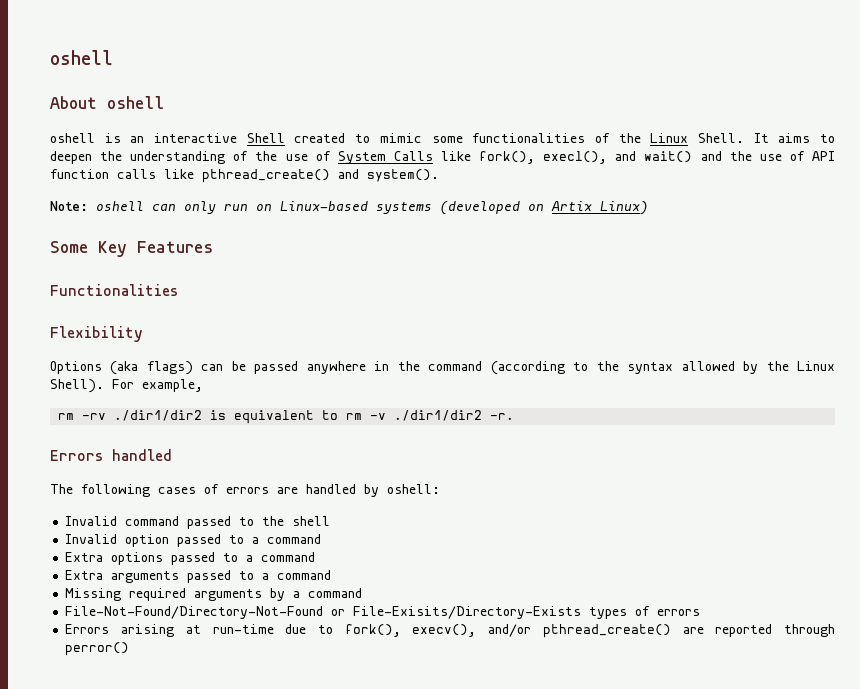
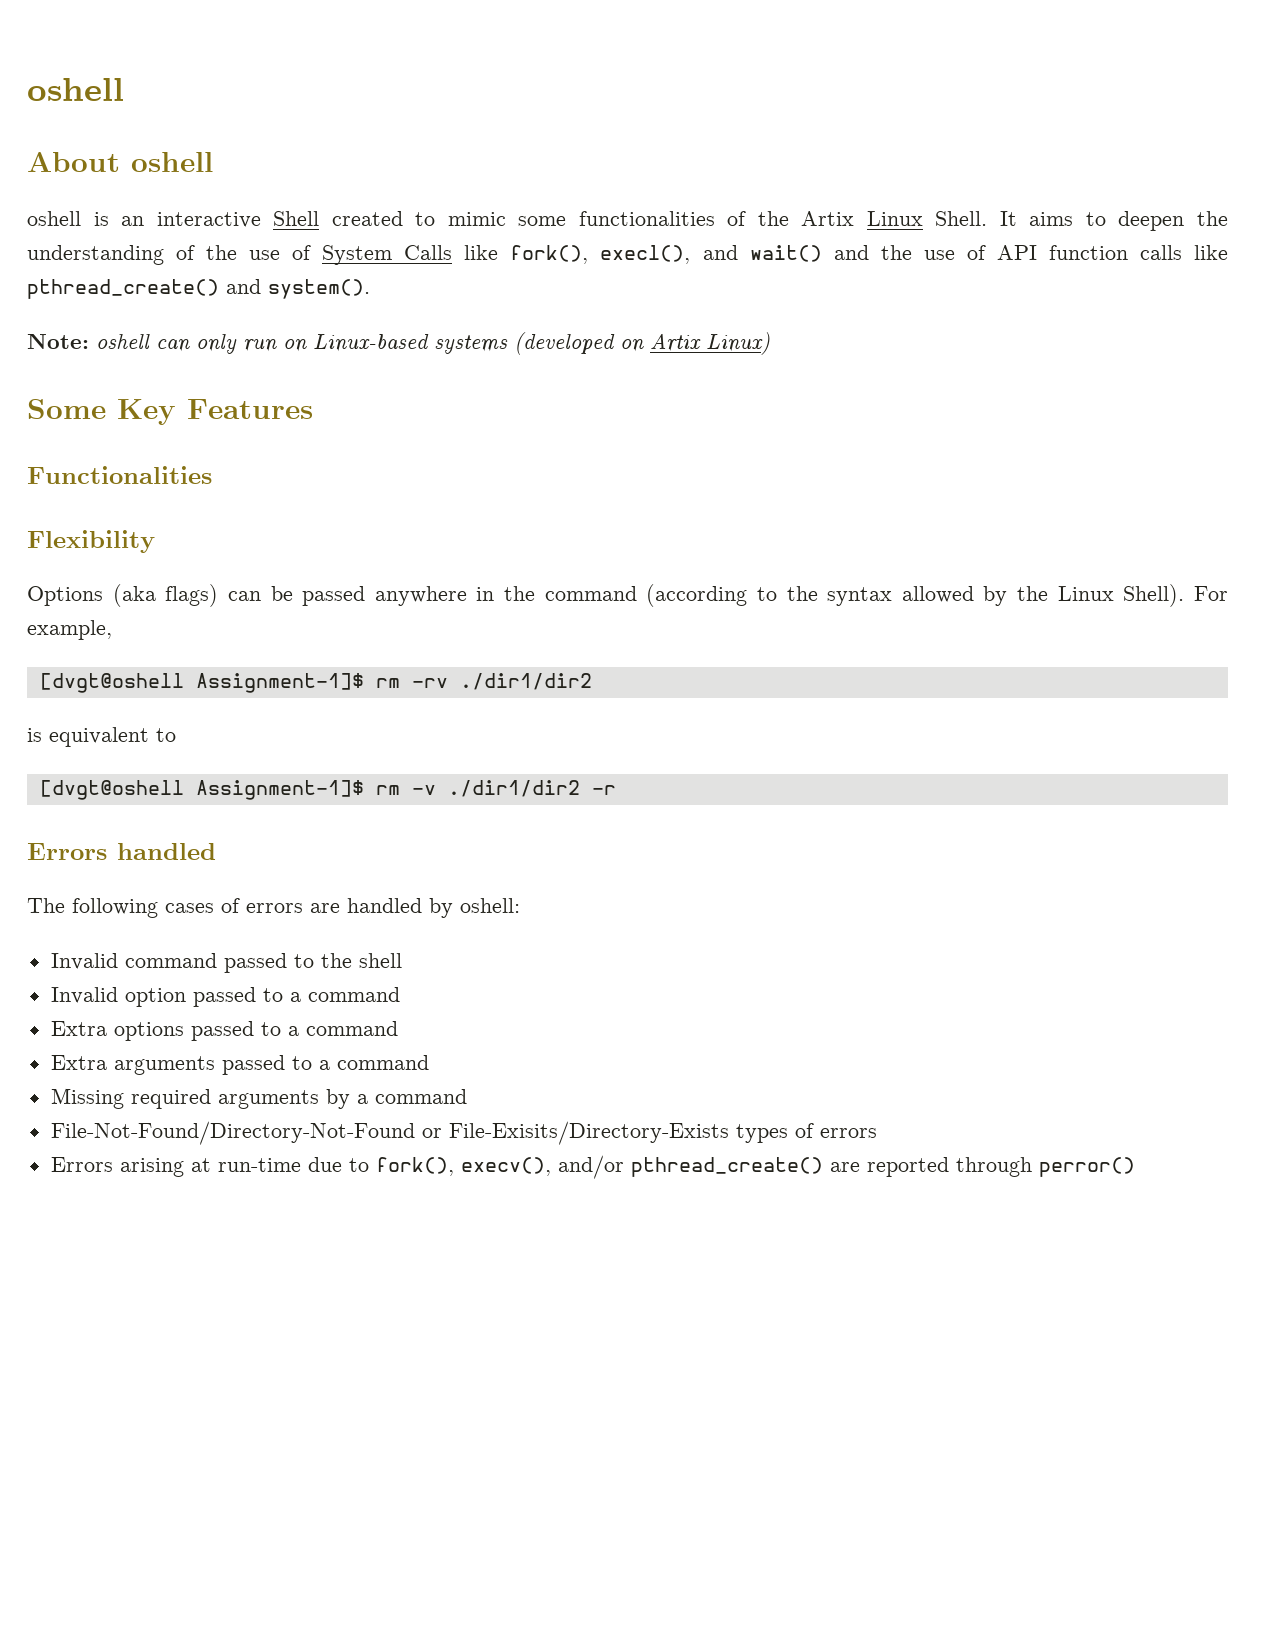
(641, 138) none -> [801,211,855,226] Artix
(203, 385) none -> [39,673,364,693] [dvgt@oshell Assignment-1]$
(203, 415) none -> (592, 681) //
(339, 415) none -> [39,780,364,800] // [dvgt@oshell Assignment-1]$
[490,413,515,420] -r. -> [591,785,616,795] -r

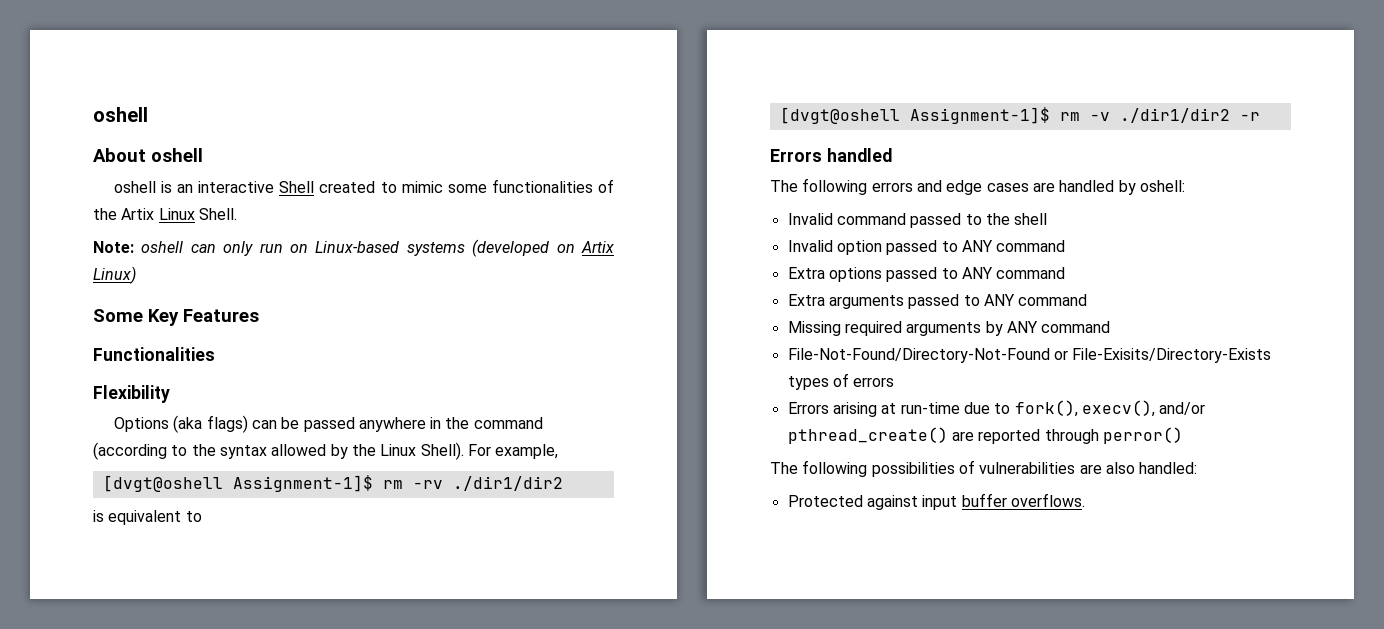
[999,211,1228,231] [27,245,1228,265] [27,279,370,299] It aims to deepen the understanding of the use of System Calls like fork(), execl(), and wait() and the use of API function calls like pthread_create() and system(). -> (237, 214) none
[165,898,303,913] cases of errors -> [871,180,1029,195] errors and edge cases
[289,992,301,1002] a -> [961,240,993,252] ANY
[287,1026,299,1036] a -> [961,267,993,279] ANY
[318,1060,330,1070] a -> [983,294,1015,306] ANY
[356,1094,368,1104] a -> [1006,321,1038,333] ANY
(1135, 1167) none -> [770,460,1198,477] [787,493,1085,510] // The following possibilities of vulnerabilities are also handled: // Protected against input buffer overflows.

